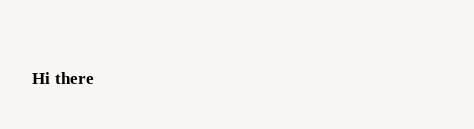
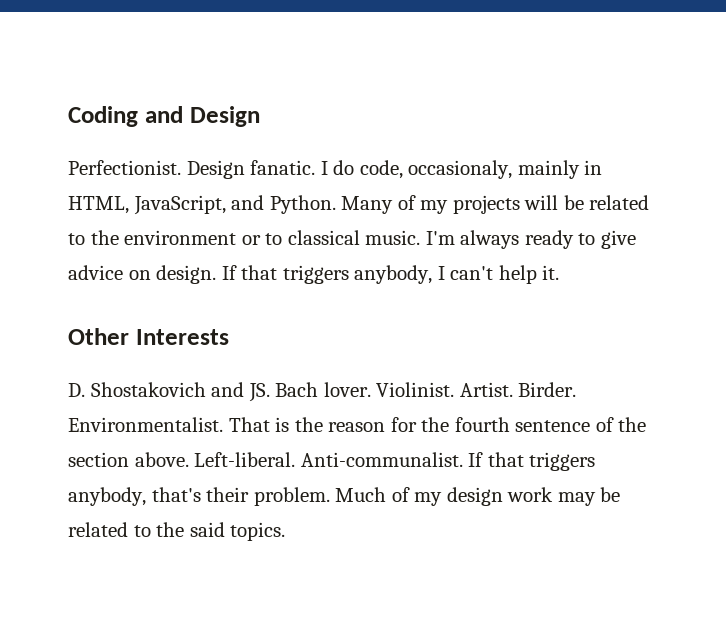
[32,72,94,84] Hi there -> [68,106,260,127] [68,160,603,179] [68,195,650,215] [68,230,636,249] [68,265,560,284] [68,328,229,345] [68,382,577,402] [68,417,647,432] [68,452,596,471] [68,487,621,506] [68,522,286,541] Coding and Design // Perfectionist. Design fanatic. I do code, occasionaly, mainly in HTML, JavaScript, and Python. Many of my projects will be related to the environment or to classical music. I'm always ready to give advice on design. If that triggers anybody, I can't help it. // Other Interests // D. Shostakovich and JS. Bach lover. Violinist. Artist. Birder. Environmentalist. That is the reason for the fourth sentence of the section above. Left-liberal. Anti-communalist. If that triggers anybody, that's their problem. Much of my design work may be related to the said topics.

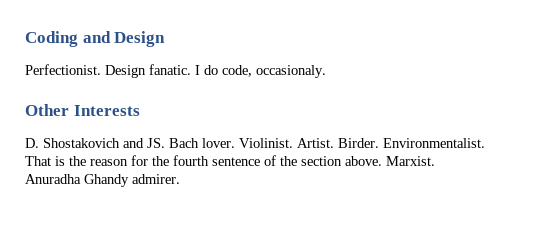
[408,160,603,179] [68,195,650,215] [68,230,636,249] [68,265,560,284] occasionaly, mainly in HTML, JavaScript, and Python. Many of my projects will be related to the environment or to classical music. I'm always ready to give advice on design. If that triggers anybody, I can't help it. -> [256,65,326,78] occasionaly.
[194,452,596,471] [68,487,621,506] [68,522,286,541] Left-liberal. Anti-communalist. If that triggers anybody, that's their problem. Much of my design work may be related to the said topics. -> [386,156,435,166] [25,174,180,187] Marxist. Anuradha Ghandy admirer.

